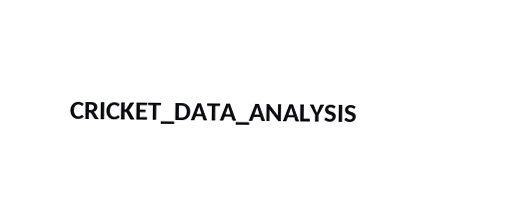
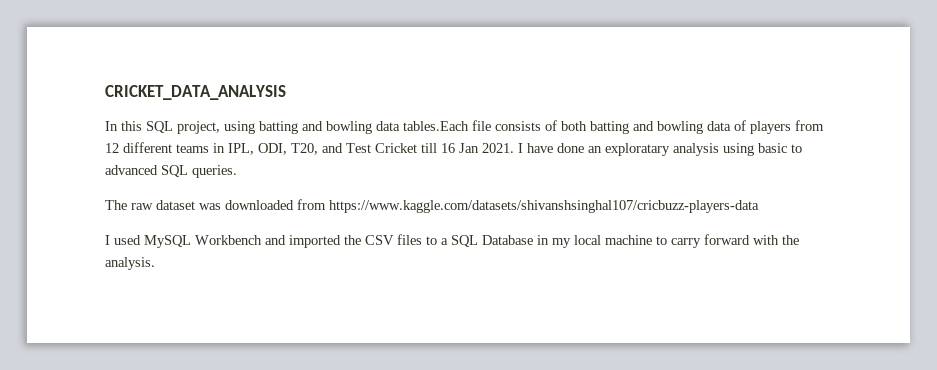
(357, 114) none -> [105,120,824,134] [105,142,802,156] [105,165,237,178] [105,199,759,213] [105,234,799,248] [105,257,155,270] // In this SQL project, using batting and bowling data tables.Each file consists of both batting and bowling data of players from 12 different teams in IPL, ODI, T20, and Test Cricket till 16 Jan 2021. I have done an exploratary analysis using basic to advanced SQL queries. // The raw dataset was downloaded from https://www.kaggle.com/datasets/shivanshsinghal107/cricbuzz-players-data // I used MySQL Workbench and imported the CSV files to a SQL Database in my local machine to carry forward with the analysis.

